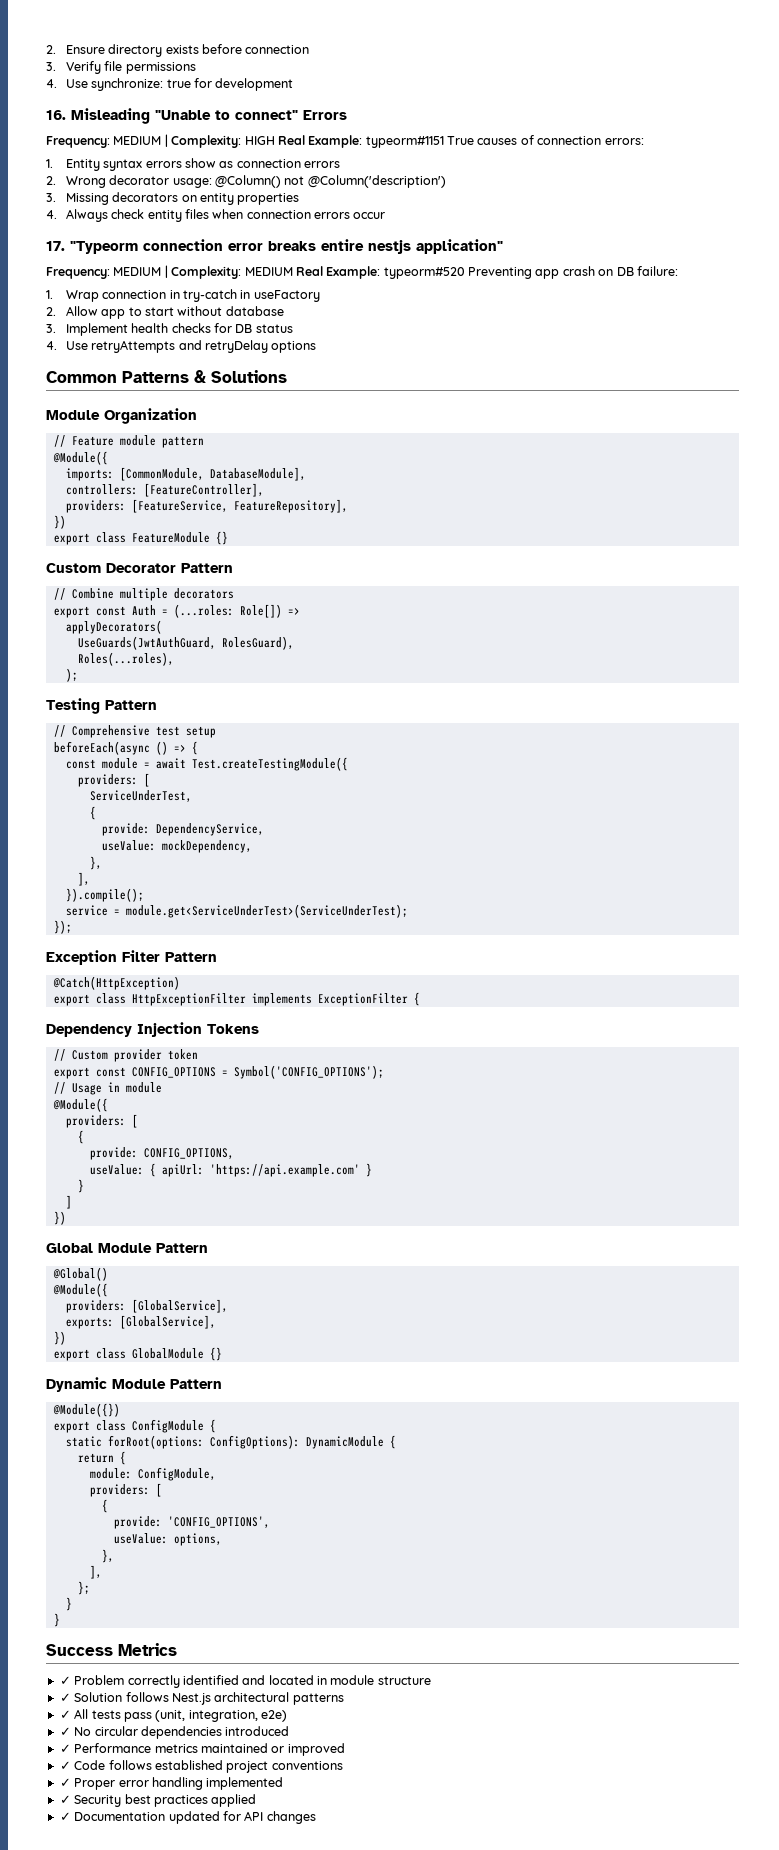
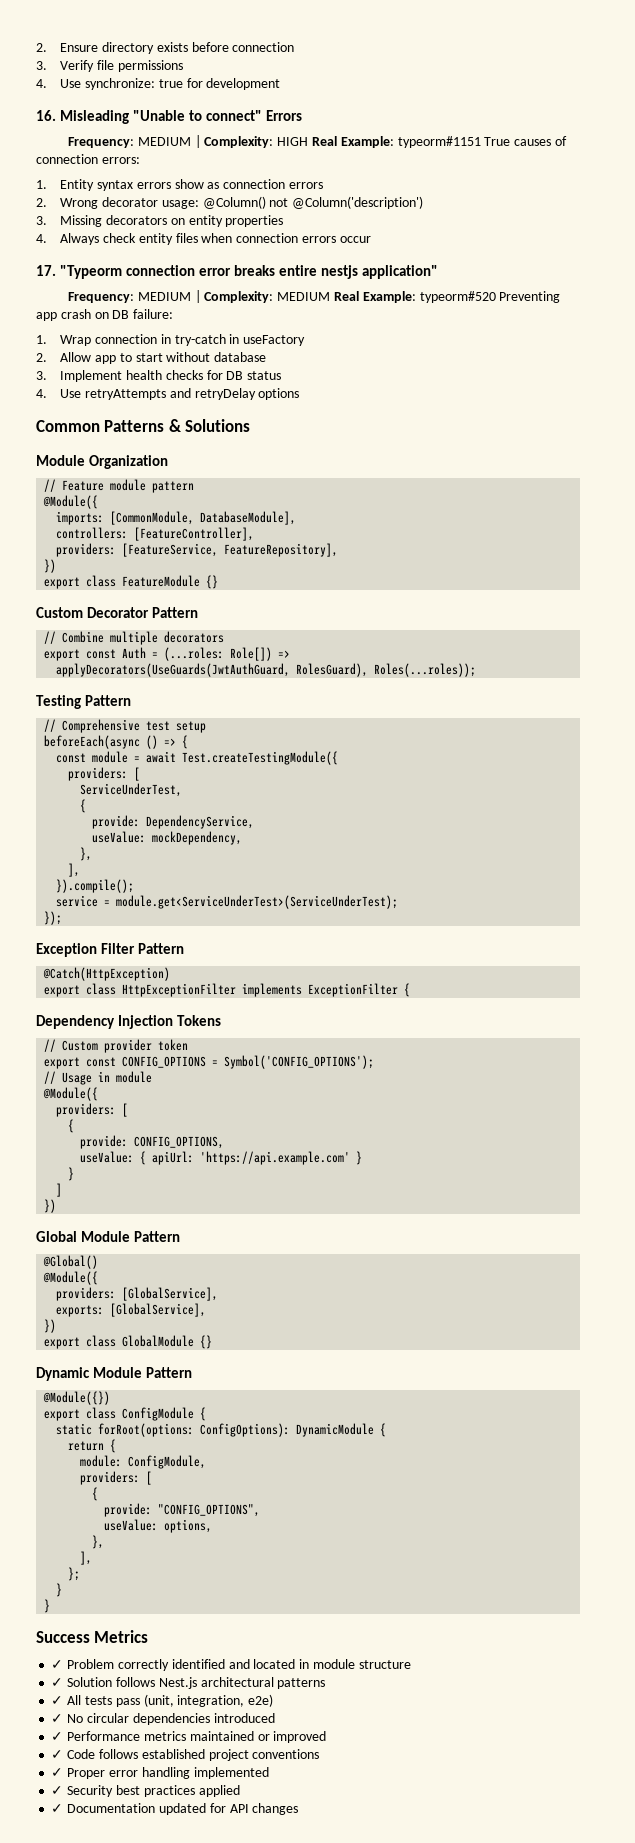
[65,620,162,634] [77,636,216,650] applyDecorators( // UseGuards(JwtAuthGuard, -> [56,663,291,677] applyDecorators(UseGuards(JwtAuthGuard,
[77,652,174,666] [65,668,78,682] // Roles(...roles), // ); -> [374,663,477,677] Roles(...roles));
[167,1516,270,1528] 'CONFIG_OPTIONS', -> [158,1504,261,1517] "CONFIG_OPTIONS",

